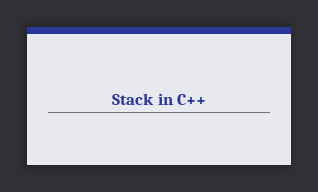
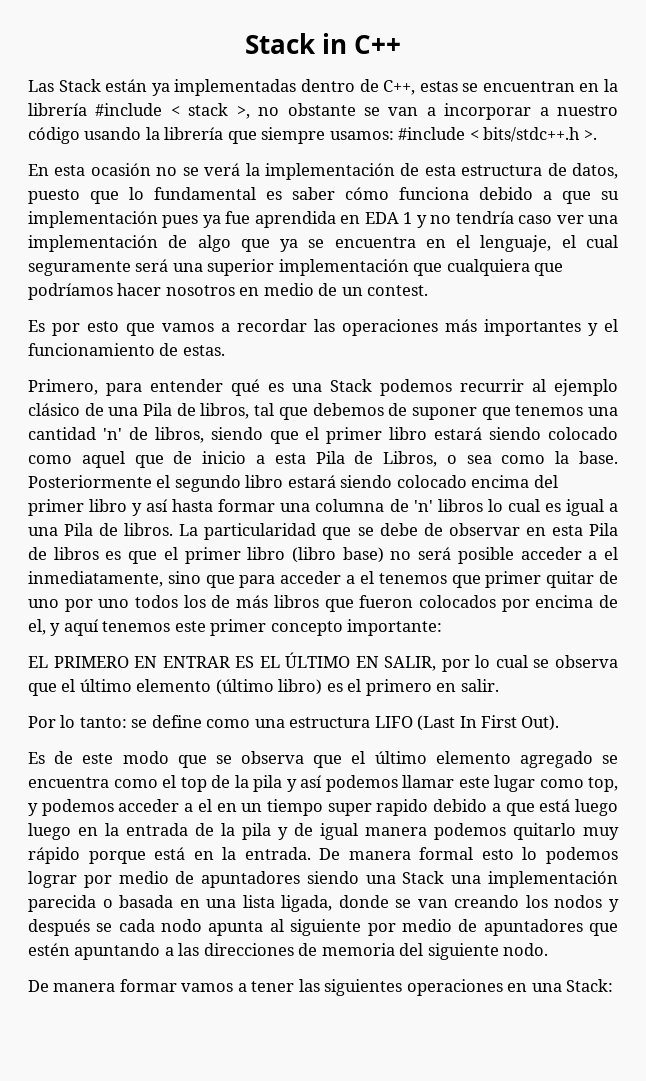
(206, 99) none -> [28,79,618,96] [28,103,618,120] [28,127,597,144] [28,163,618,180] [28,187,619,204] [28,211,618,228] [28,235,618,252] [28,259,564,276] [28,283,429,300] [28,319,618,336] [28,343,225,356] [28,379,618,396] [28,403,619,420] [28,427,619,444] [28,451,618,468] [28,475,558,492] [28,499,619,516] [28,523,619,540] [28,547,618,564] [28,571,618,588] [28,595,619,612] [28,619,443,636] [28,652,619,672] [28,679,499,696] [28,715,560,731] [28,751,619,768] [28,775,618,792] [28,799,619,816] [28,823,619,840] [28,847,619,864] [28,871,618,888] [28,895,620,912] [28,919,619,936] [28,943,549,960] [28,979,614,996] // Las Stack están ya implementadas dentro de C++, estas se encuentran en la librería #include < stack >, no obstante se van a incorporar a nuestro código usando la librería que siempre usamos: #include < bits/stdc++.h >. // En esta ocasión no se verá la implementación de esta estructura de datos, puesto que lo fundamental es saber cómo funciona debido a que su implementación pues ya fue aprendida en EDA 1 y no tendría caso ver una implementación de algo que ya se encuentra en el lenguaje, el cual seguramente será una superior implementación que cualquiera que podríamos hacer nosotros en medio de un contest. // Es por esto que vamos a recordar las operaciones más importantes y el funcionamiento de estas. // Primero, para entender qué es una Stack podemos recurrir al ejemplo clásico de una Pila de libros, tal que debemos de suponer que tenemos una cantidad 'n' de libros, siendo que el primer libro estará siendo colocado como aquel que de inicio a esta Pila de Libros, o sea como la base. Posteriormente el segundo libro estará siendo colocado encima del primer libro y así hasta formar una columna de 'n' libros lo cual es igual a una Pila de libros. La particularidad que se debe de observar en esta Pila de libros es que el primer libro (libro base) no será posible acceder a el inmediatamente, sino que para acceder a el tenemos que primer quitar de uno por uno todos los de más libros que fueron colocados por encima de el, y aquí tenemos este primer concepto importante: // EL PRIMERO EN ENTRAR ES EL ÚLTIMO EN SALIR, por lo cual se observa que el último elemento (último libro) es el primero en salir. // Por lo tanto: se define como una estructura LIFO (Last In First Out). // Es de este modo que se observa que el último elemento agregado se encuentra como el top de la pila y así podemos llamar este lugar como top, y podemos acceder a el en un tiempo super rapido debido a que está luego luego en la entrada de la pila y de igual manera podemos quitarlo muy rápido porque está en la entrada. De manera formal esto lo podemos lograr por medio de apuntadores siendo una Stack una implementación parecida o basada en una lista ligada, donde se van creando los nodos y después se cada nodo apunta al siguiente por medio de apuntadores que estén apuntando a las direcciones de memoria del siguiente nodo. // De manera formar vamos a tener las siguientes operaciones en una Stack:

